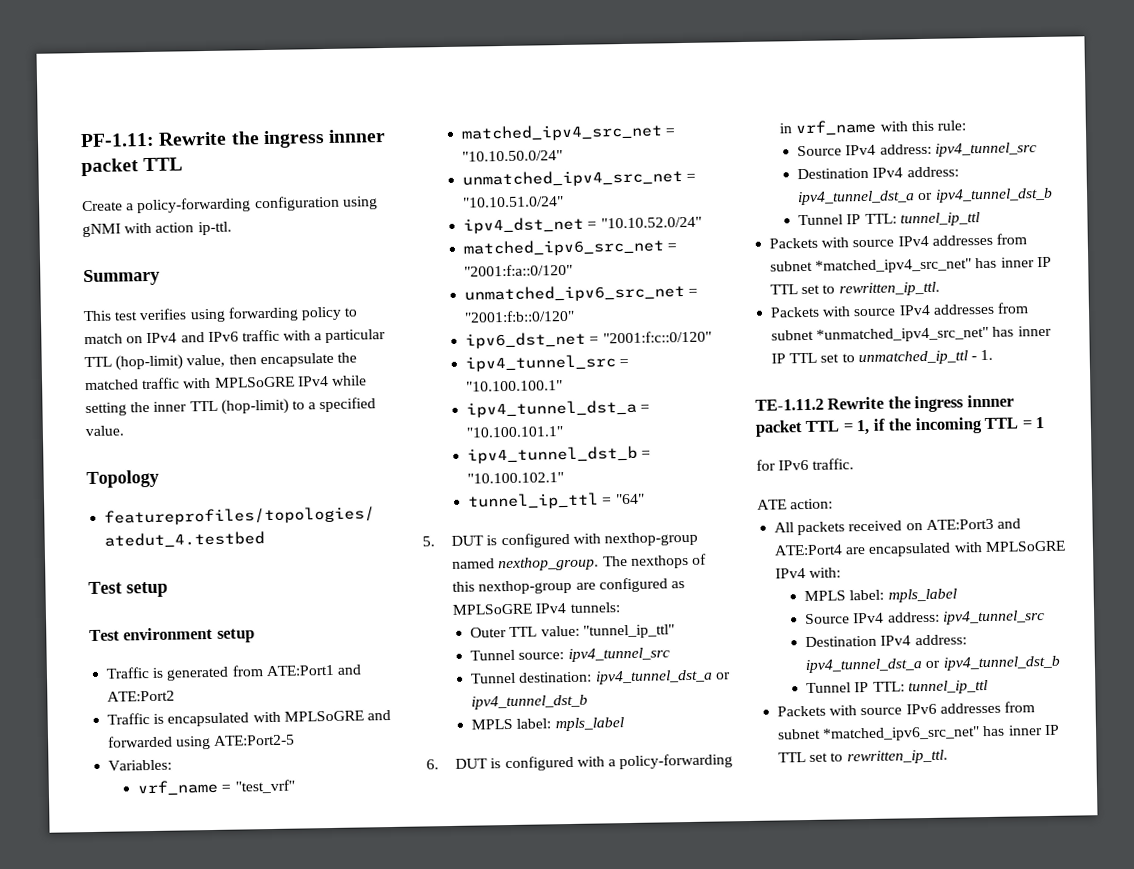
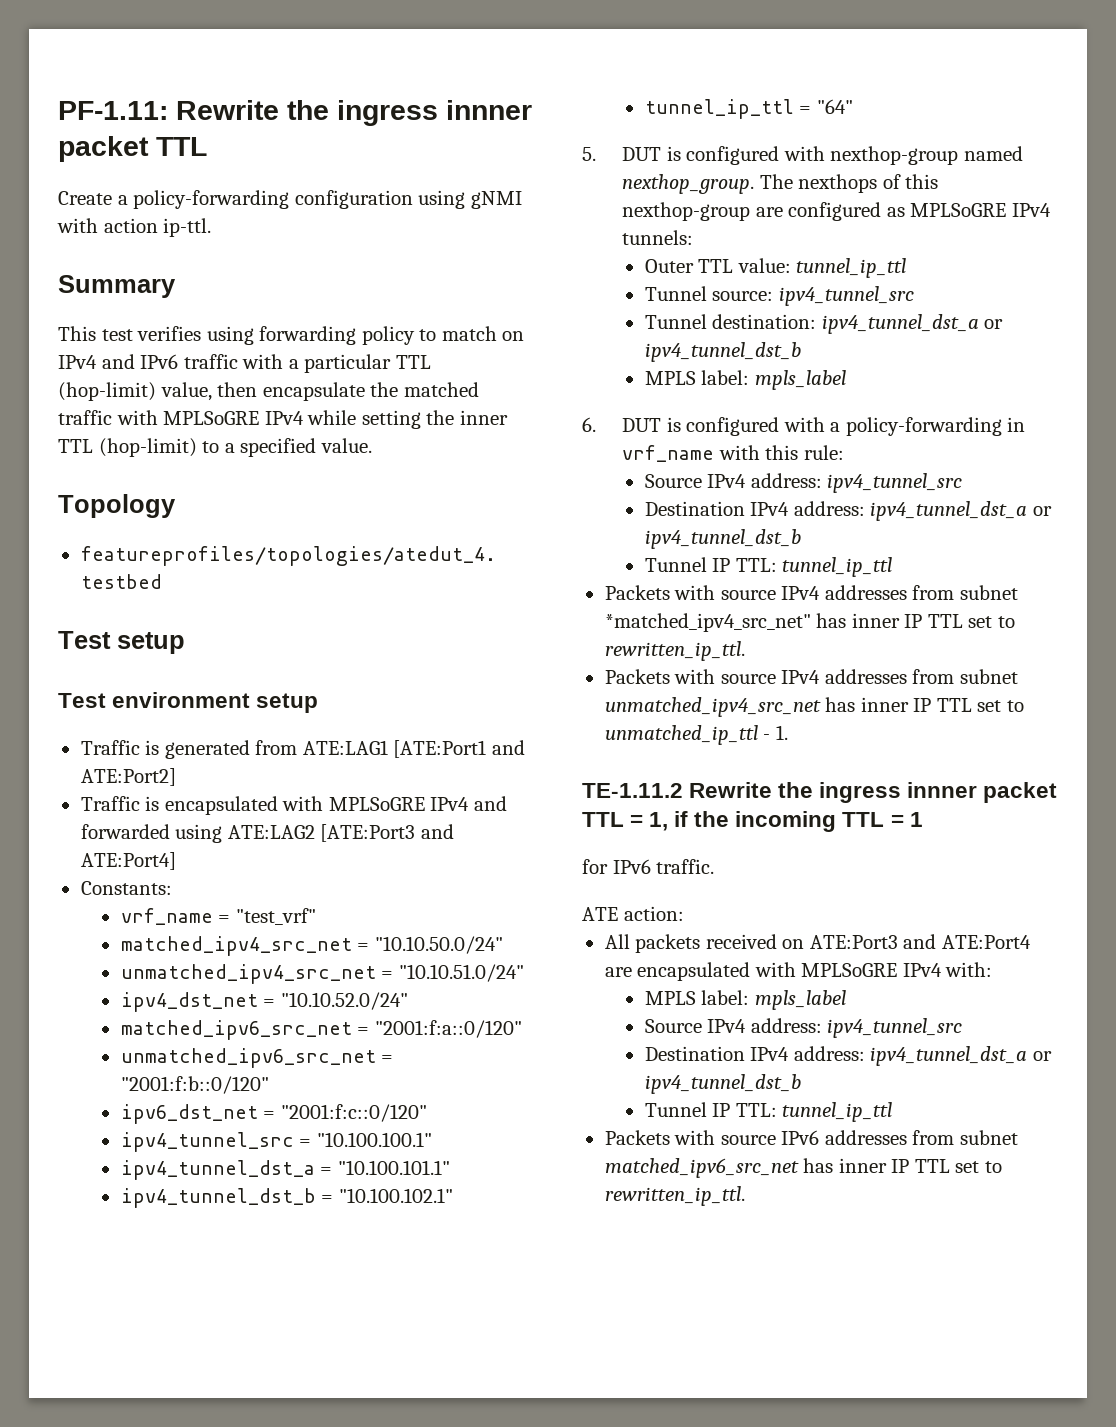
[265,664,361,677] [107,690,176,702] ATE:Port1 and ATE:Port2 -> [302,740,525,758] [80,768,176,786] ATE:LAG1 [ATE:Port1 and ATE:Port2]
(364, 716) none -> [430,797,470,811] IPv4
[214,734,296,746] [108,759,173,771] ATE:Port2-5 // Variables: -> [227,824,454,842] [80,852,176,870] [80,881,172,895] ATE:LAG2 [ATE:Port3 and ATE:Port4] // Constants:
[582,624,675,639] "tunnel_ip_ttl" -> [796,258,907,278] tunnel_ip_ttl
[816,326,990,343] *unmatched_ipv4_src_net" -> [604,697,821,717] unmatched_ipv4_src_net
[822,726,981,742] *matched_ipv6_src_net" -> [604,1158,799,1178] matched_ipv6_src_net

